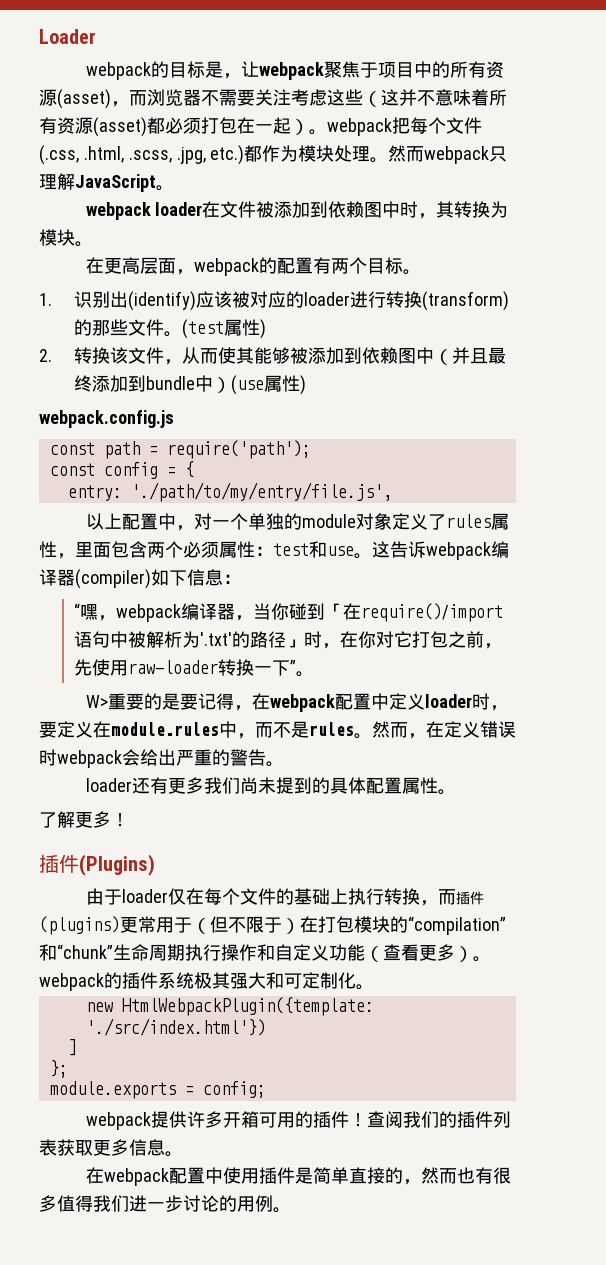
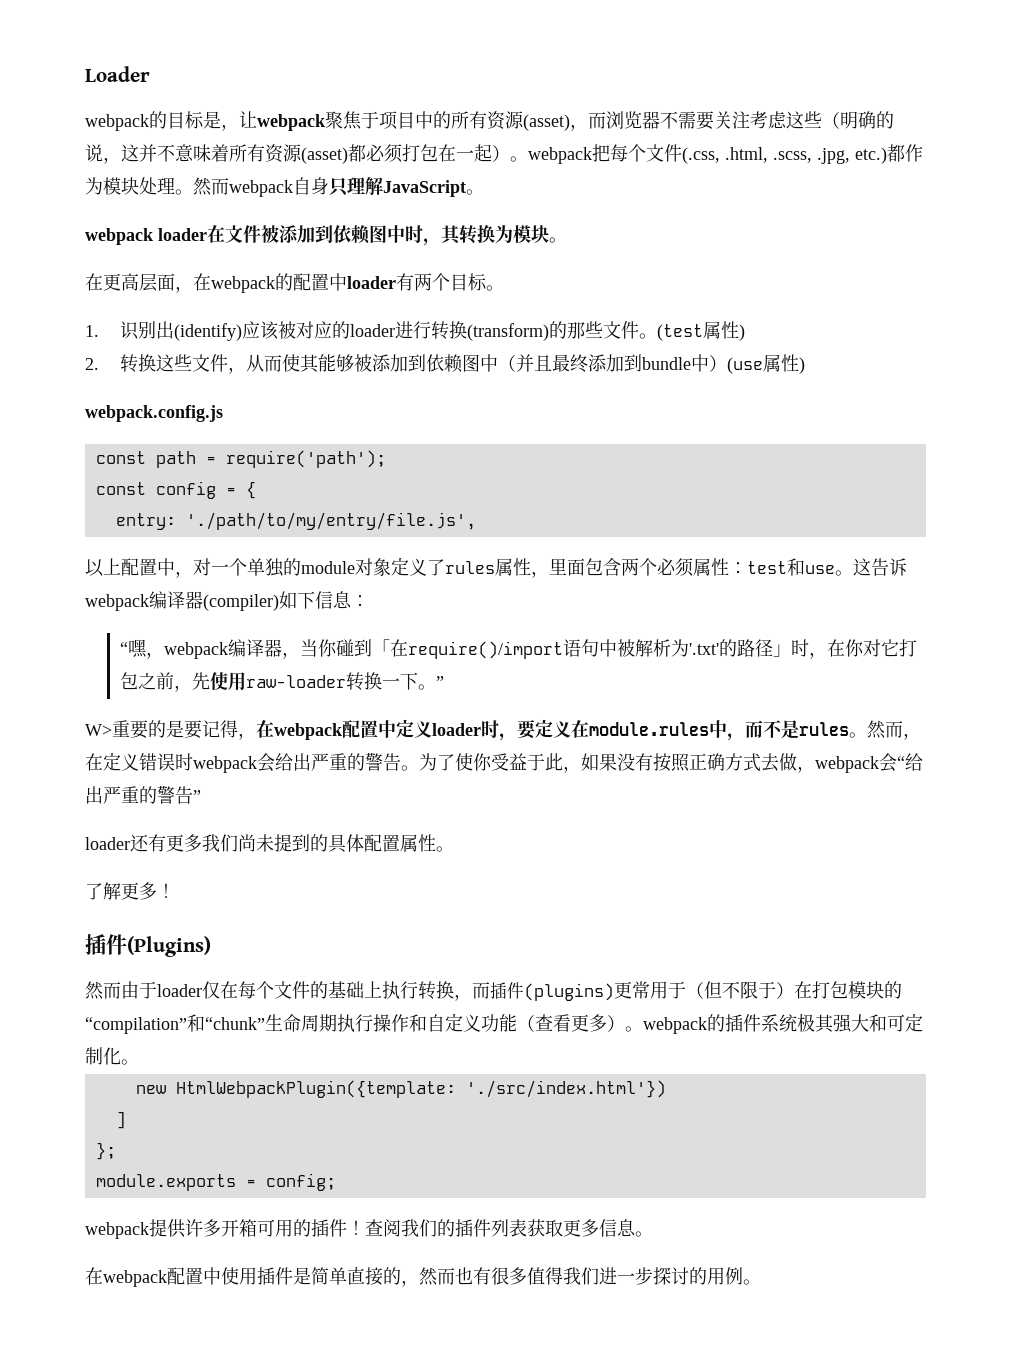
(381, 99) none -> [840,111,894,129] [85,144,121,164] 明确的说，
(490, 155) none -> [293,177,329,195] 自身
(194, 272) none -> [193,273,211,291] 在
(313, 265) none -> [329,273,396,291] 中loader
[110,347,129,364] 该 -> [155,354,192,372] 这些
[290,660,315,677] ”。 -> [417,676,444,690] 。”
(284, 764) none -> [419,753,923,773] [85,785,201,804] 为了使你受益于此，如果没有按照正确方式去做，webpack会“给出严重的警告”
(155, 865) none -> [85,981,121,1000] 然而
[183,1195,219,1212] 讨论 -> [653,1267,689,1285] 探讨

